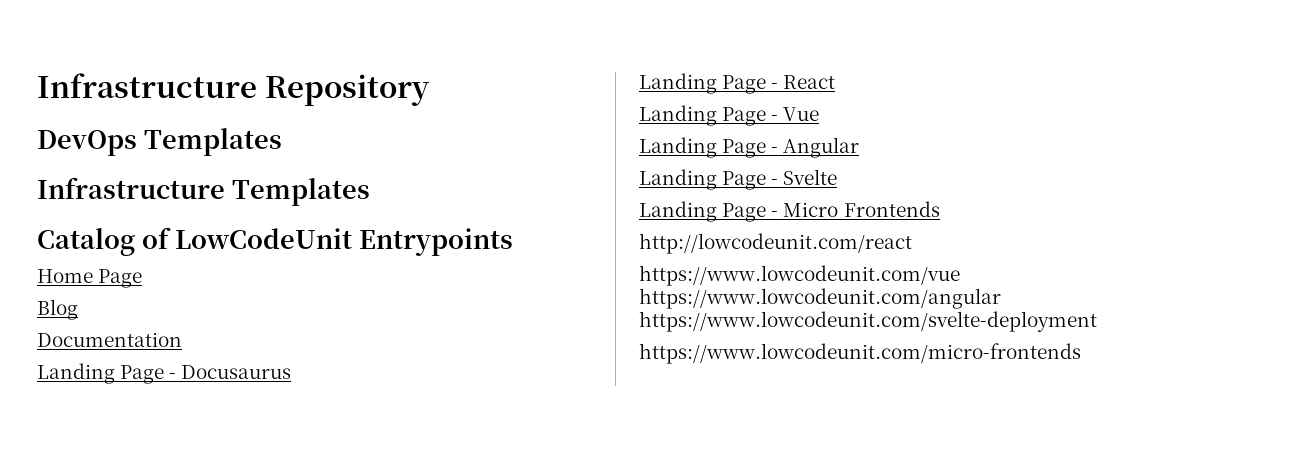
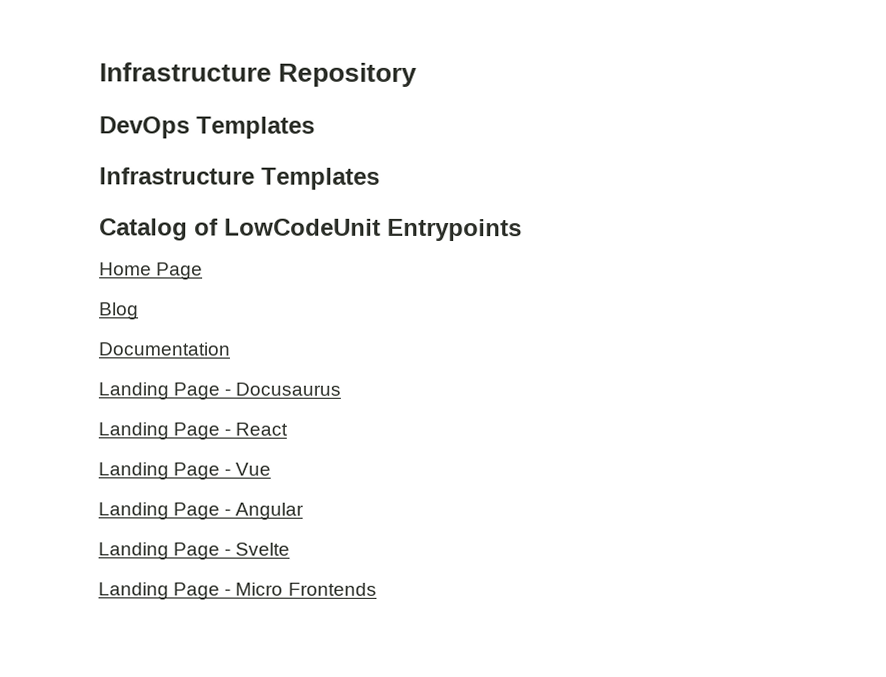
[639,233,912,254] [639,265,960,286] [639,288,1001,309] [639,311,1097,332] [639,343,1081,364] // http://lowcodeunit.com/react // https://www.lowcodeunit.com/vue https://www.lowcodeunit.com/angular https://www.lowcodeunit.com/svelte-deployment // https://www.lowcodeunit.com/micro-frontends -> (377, 589) none

